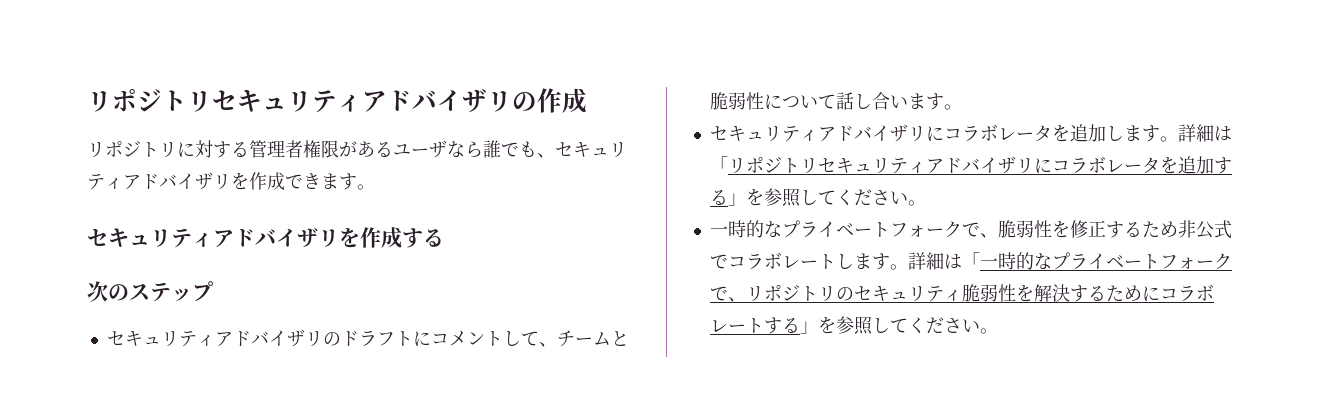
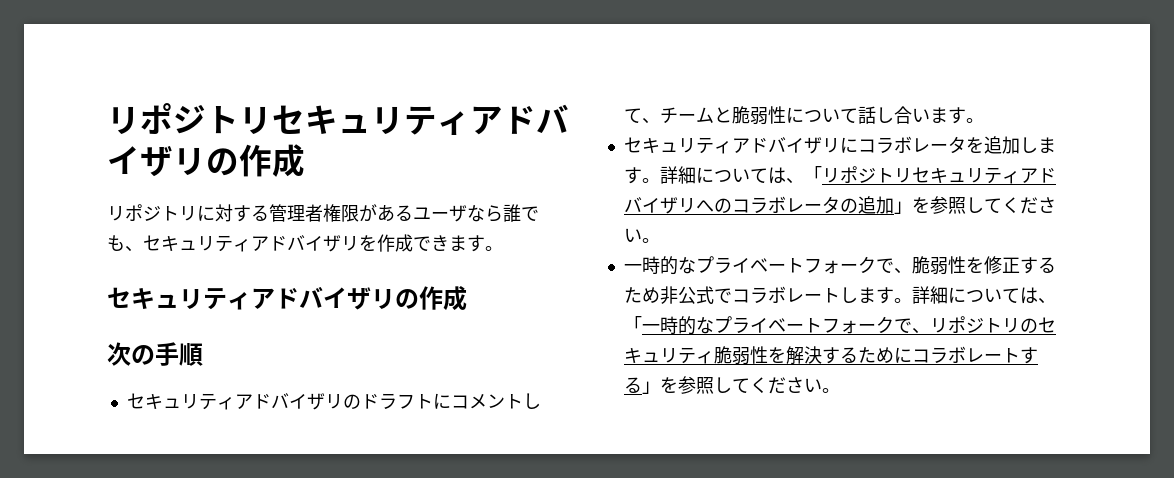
[339,227,444,249] を作成する -> [395,286,467,311] の作成
[129,281,213,302] ステップ -> [155,342,203,366] 手順
[1213,126,1232,141] は -> [695,167,804,184] については、
[1033,156,1232,174] [709,190,728,205] にコラボレータを追加する -> [695,196,894,214] へのコラボレータの追加
[943,254,962,269] は -> [947,287,1056,304] については、

